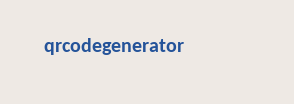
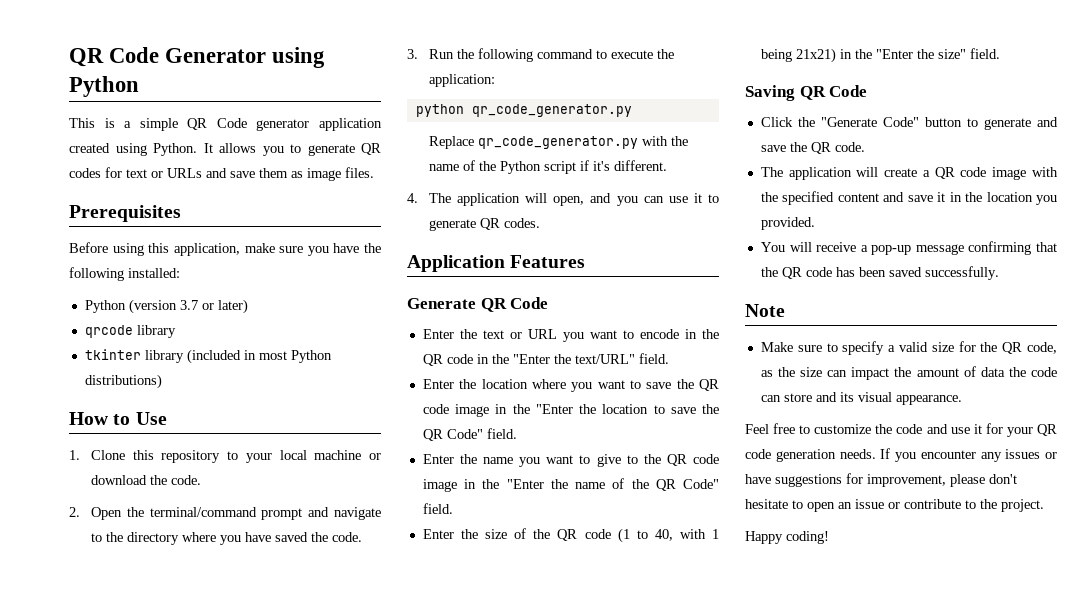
[44,38,184,55] qrcodegenerator -> [69,47,326,68] [69,76,139,97] [69,118,382,131] [69,143,381,156] [69,167,374,181] [69,205,181,222] [69,242,381,256] [69,267,180,281] [84,299,248,314] [84,325,176,338] [84,349,332,364] [84,374,162,389] [69,412,167,425] [69,450,381,463] [90,475,201,485] [69,507,381,520] [90,532,362,545] [407,48,674,62] [428,74,495,87] [415,104,632,117] [428,136,688,149] [428,160,667,174] [407,193,719,206] [428,218,540,231] [407,255,586,272] [407,297,549,312] [422,329,719,342] [422,353,669,366] [422,379,720,392] [422,404,719,417] [422,428,517,441] [422,454,719,467] [422,478,719,492] [422,503,453,514] [422,528,719,543] [760,48,1000,63] [745,85,868,101] [760,117,1058,130] [760,142,865,154] [760,167,1058,180] [760,191,1057,205] [760,217,815,230] [760,241,1057,255] [760,266,999,280] [745,304,785,317] [760,341,1057,355] [760,366,1057,380] [760,392,962,405] [745,423,1057,437] [745,448,1057,462] [745,473,1017,487] [745,499,1044,512] [745,531,829,544] QR Code Generator using Python // This is a simple QR Code generator application created using Python. It allows you to generate QR codes for text or URLs and save them as image files. // Prerequisites // Before using this application, make sure you have the following installed: // Python (version 3.7 or later) // qrcode library // tkinter library (included in most Python distributions) // How to Use // 1. Clone this repository to your local machine or download the code. // 2. Open the terminal/command prompt and navigate to the directory where you have saved the code. // 3. Run the following command to execute the application: // python qr_code_generator.py // Replace qr_code_generator.py with the name of the Python script if it's different. // 4. The application will open, and you can use it to generate QR codes. // Application Features // Generate QR Code // Enter the text or URL you want to encode in the QR code in the "Enter the text/URL" field. // Enter the location where you want to save the QR code image in the "Enter the location to save the QR Code" field. // Enter the name you want to give to the QR code image in the "Enter the name of the QR Code" field. // Enter the size of the QR code (1 to 40, with 1 being 21x21) in the "Enter the size" field. // Saving QR Code // Click the "Generate Code" button to generate and save the QR code. // The application will create a QR code image with the specified content and save it in the location you provided. // You will receive a pop-up message confirming that the QR code has been saved successfully. // Note // Make sure to specify a valid size for the QR code, as the size can impact the amount of data the code can store and its visual appearance. // Feel free to customize the code and use it for your QR code generation needs. If you encounter any issues or have suggestions for improvement, please don't hesitate to open an issue or contribute to the project. // Happy coding!

